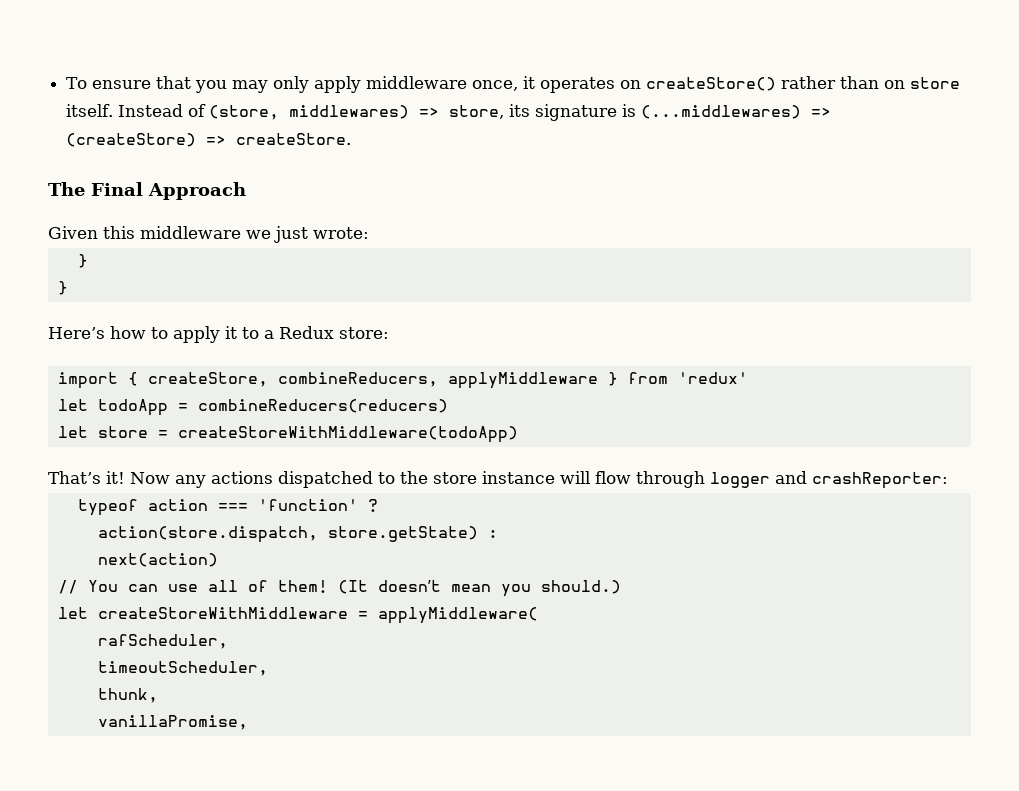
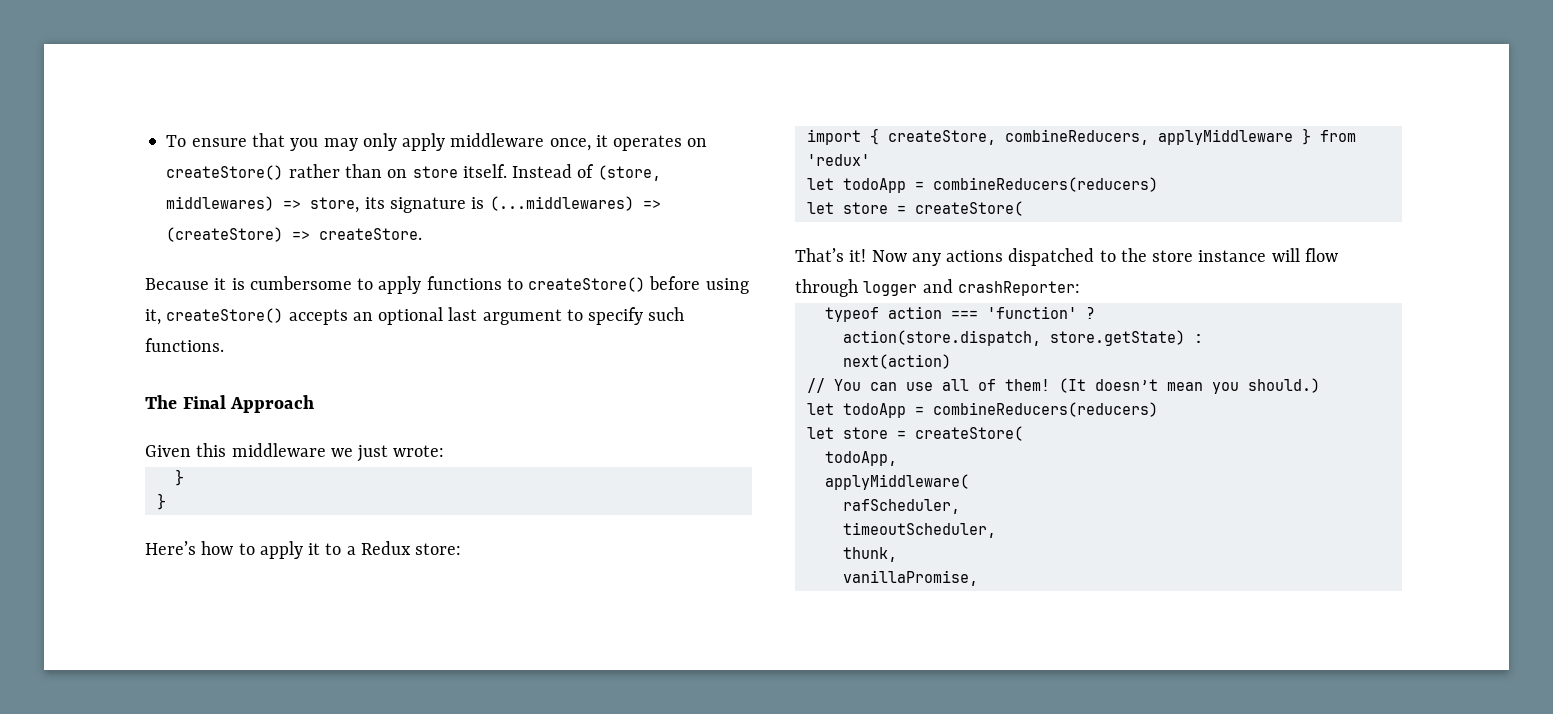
(352, 139) none -> [145,276,749,294] [145,307,685,325] [145,338,224,352] // Because it is cumbersome to apply functions to createStore() before using it, createStore() accepts an optional last argument to specify such functions.
[177,426,518,443] createStoreWithMiddleware(todoApp) -> [914,201,1023,216] createStore(
[97,607,368,619] createStoreWithMiddleware = -> [842,402,1158,418] [806,426,1023,441] [824,451,897,466] todoApp = combineReducers(reducers) // let store = createStore( // todoApp, //

